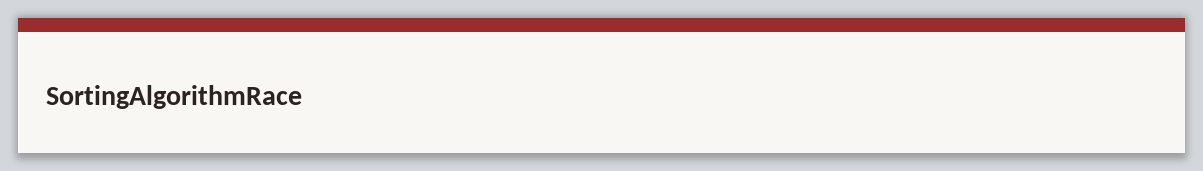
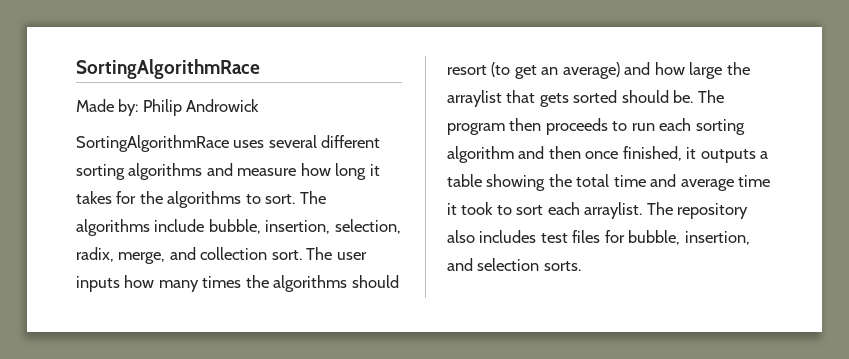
[46,85,302,109] SortingAlgorithmRace -> [76,59,260,79] [76,99,260,116] [76,135,381,152] [76,163,380,180] [76,191,326,208] [76,219,401,236] [76,247,367,264] [76,275,399,292] [447,62,750,79] [447,90,724,107] [447,118,745,135] [447,146,769,163] [447,174,771,191] [447,202,749,219] [447,230,750,245] [447,258,581,271] SortingAlgorithmRace // Made by: Philip Androwick // SortingAlgorithmRace uses several different sorting algorithms and measure how long it takes for the algorithms to sort. The algorithms include bubble, insertion, selection, radix, merge, and collection sort. The user inputs how many times the algorithms should resort (to get an average) and how large the arraylist that gets sorted should be. The program then proceeds to run each sorting algorithm and then once finished, it outputs a table showing the total time and average time it took to sort each arraylist. The repository also includes test files for bubble, insertion, and selection sorts.

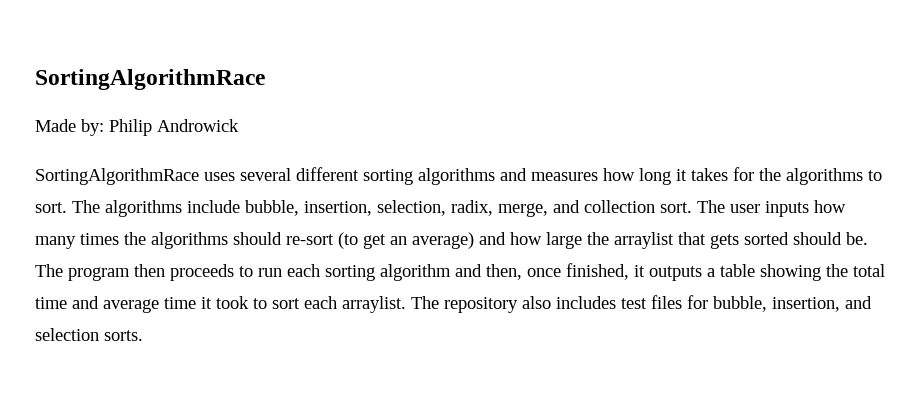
[237,168,297,176] measure -> [531,172,598,181] measures
[447,65,487,75] resort -> [286,234,334,245] re-sort
[548,146,581,159] then -> [486,264,522,280] then,

